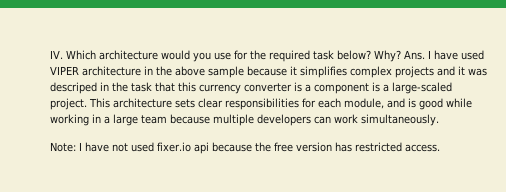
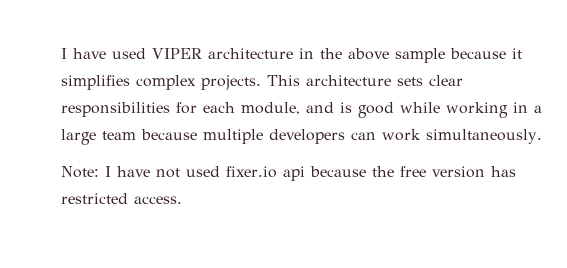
[50,50,425,62] IV. Which architecture would you use for the required task below? Why? Ans. -> (61, 53) none
[395,66,487,78] [50,82,452,94] [50,98,87,110] projects and it was descriped in the task that this currency converter is a component is a large-scaled project. -> [201,75,261,90] projects.

